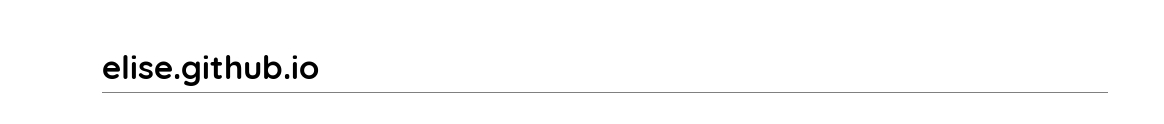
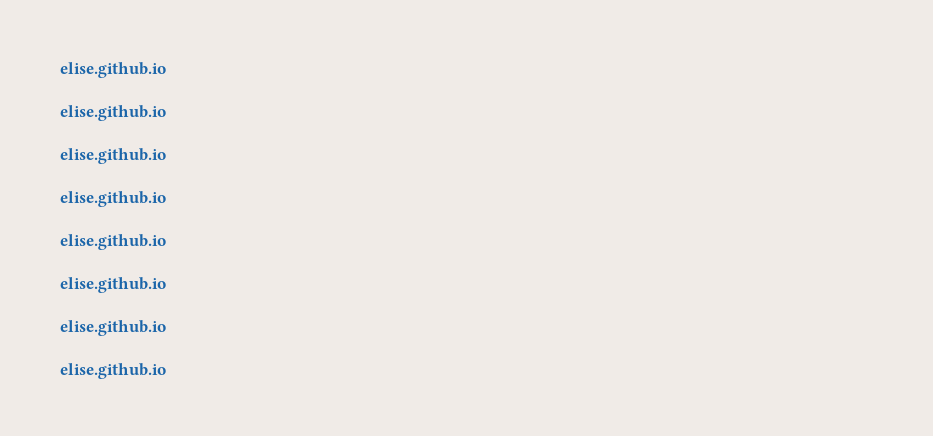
[102,55,319,86] elise.github.io -> [60,62,166,78] [60,105,166,121] [60,148,166,164] [60,191,166,207] [60,234,166,250] [60,277,166,293] [60,320,166,336] [60,363,166,379] elise.github.io // elise.github.io // elise.github.io // elise.github.io // elise.github.io // elise.github.io // elise.github.io // elise.github.io

